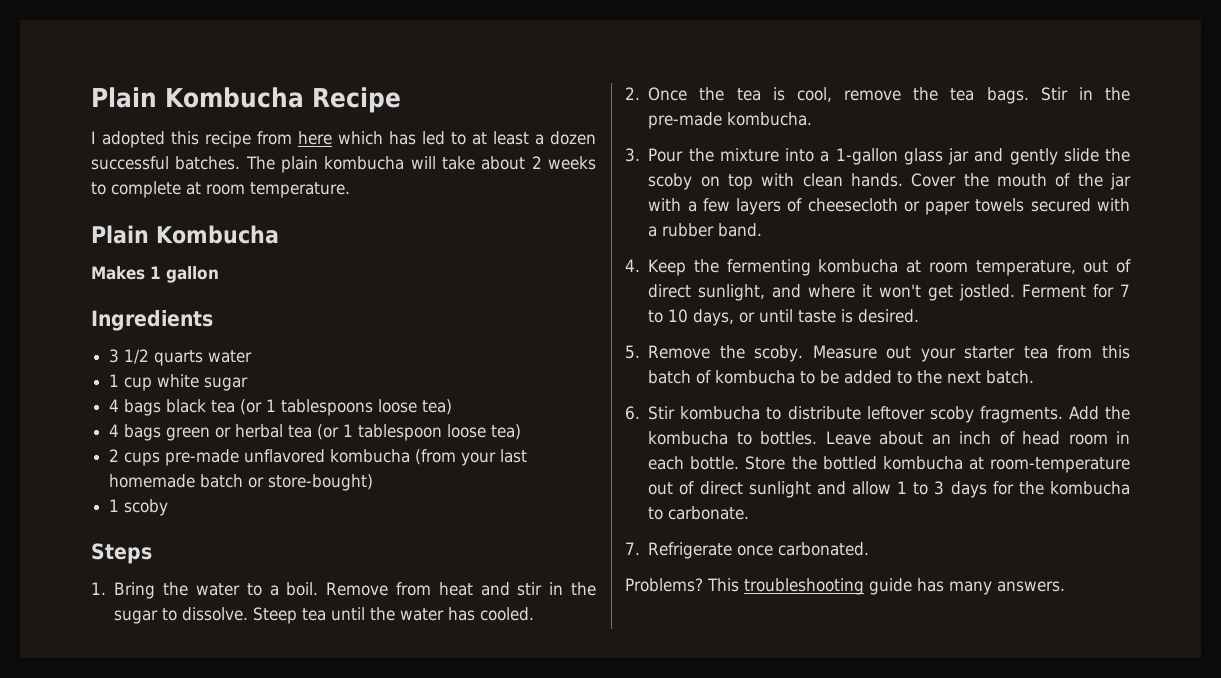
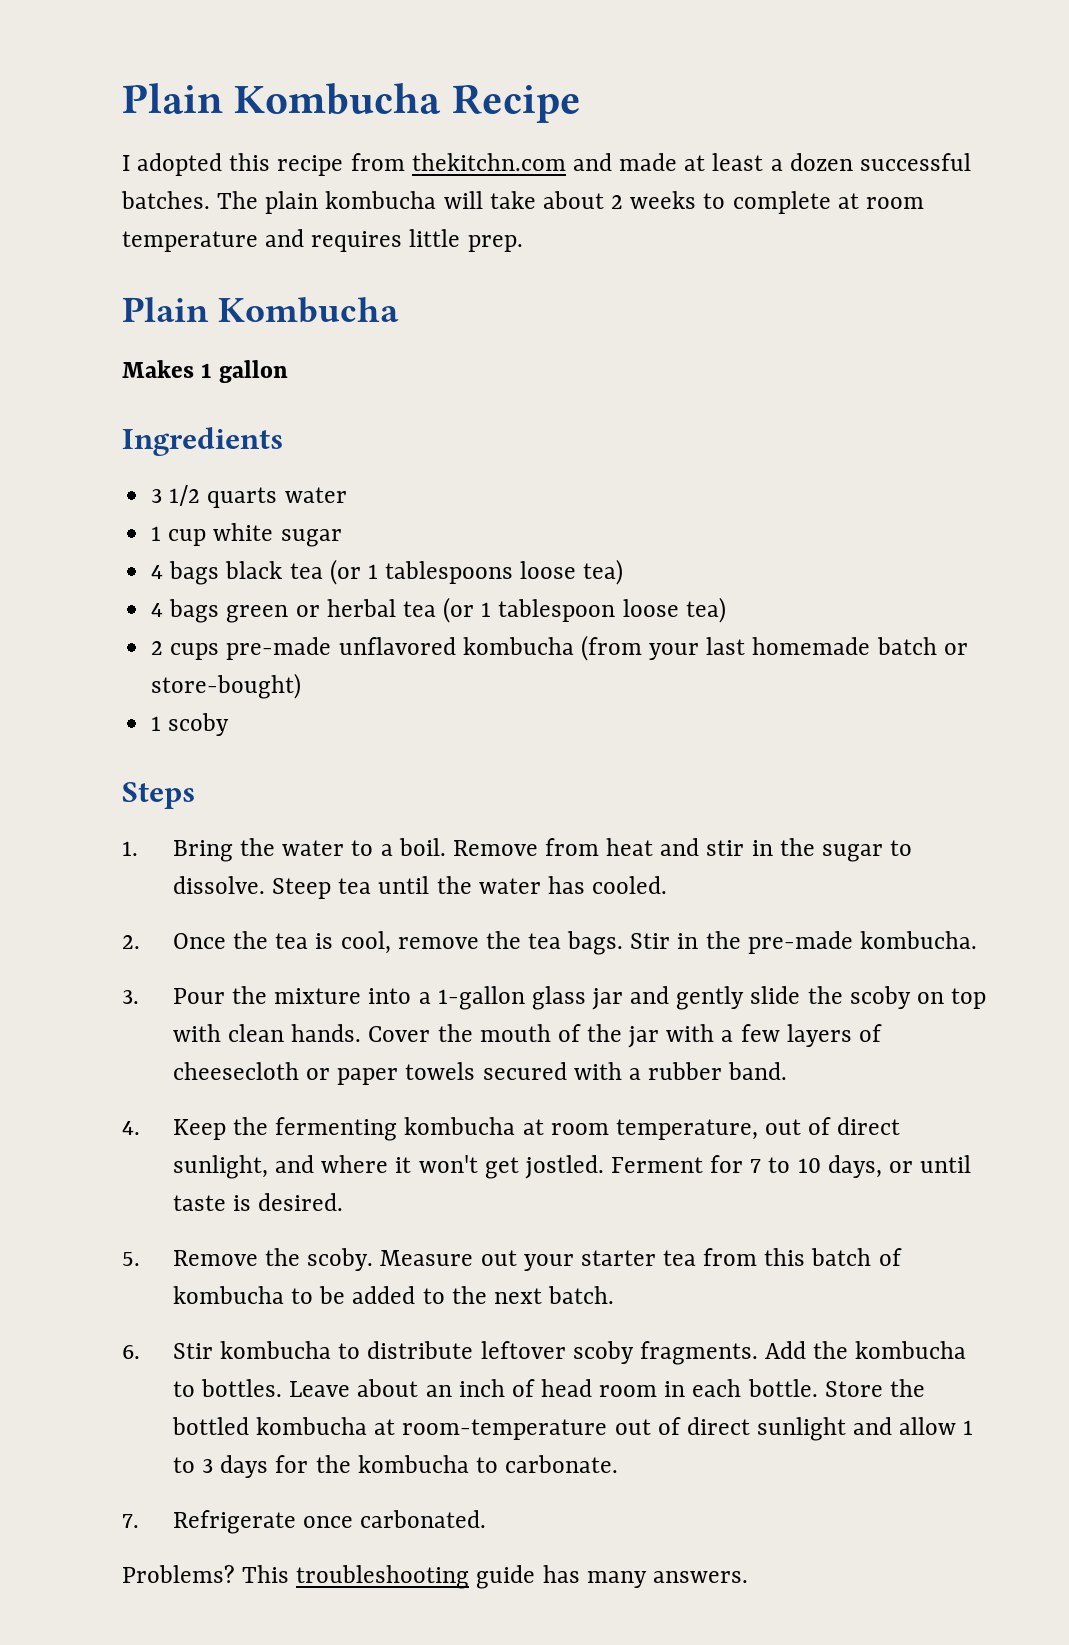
[298,131,466,145] here which has led to -> [411,153,678,171] thekitchn.com and made
[250,182,350,198] temperature. -> [122,229,523,252] temperature and requires little prep.

